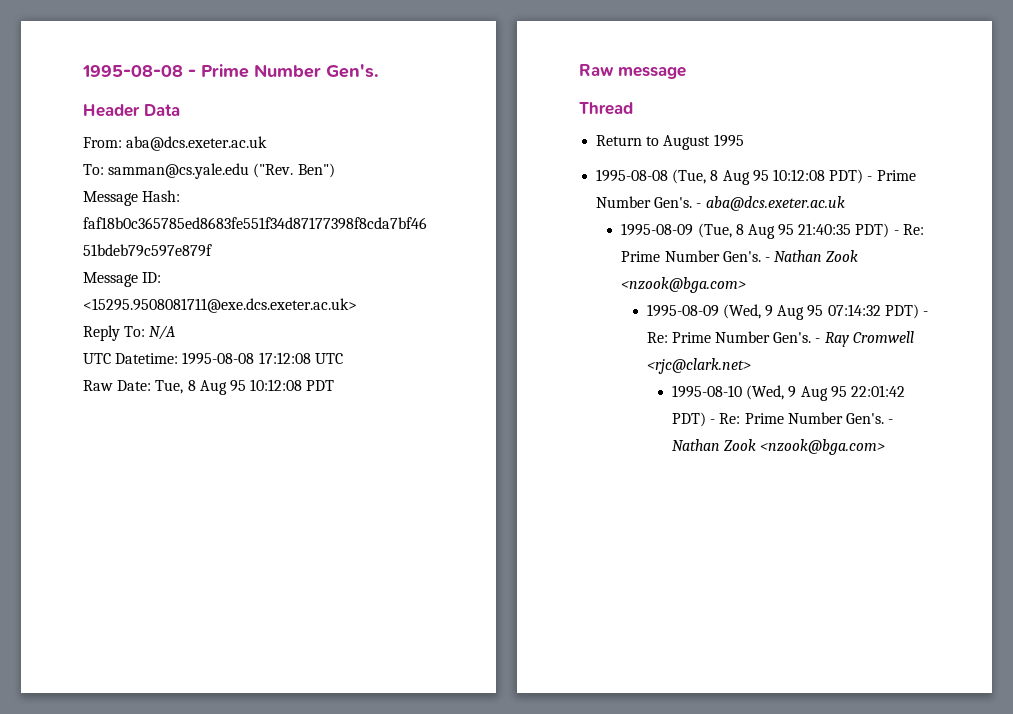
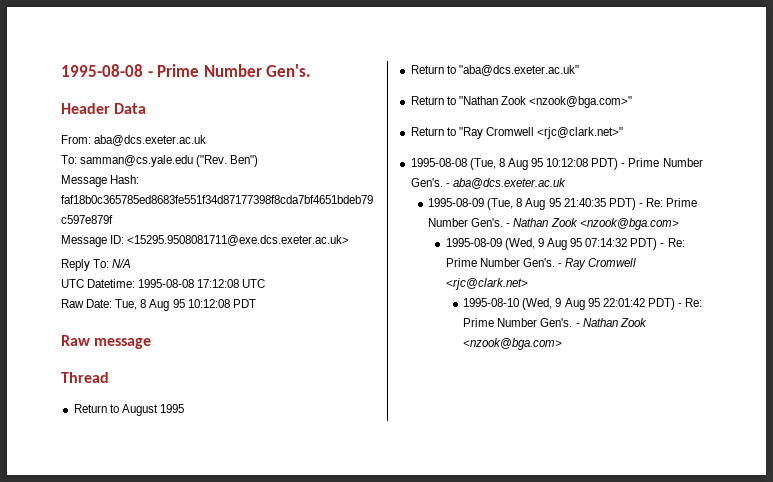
(744, 140) none -> [410,65,579,76] [410,96,633,108] [410,127,624,139] // Return to "aba@dcs.exeter.ac.uk" // Return to "Nathan Zook <nzook@bga.com>" // Return to "Ray Cromwell <rjc@clark.net>"

